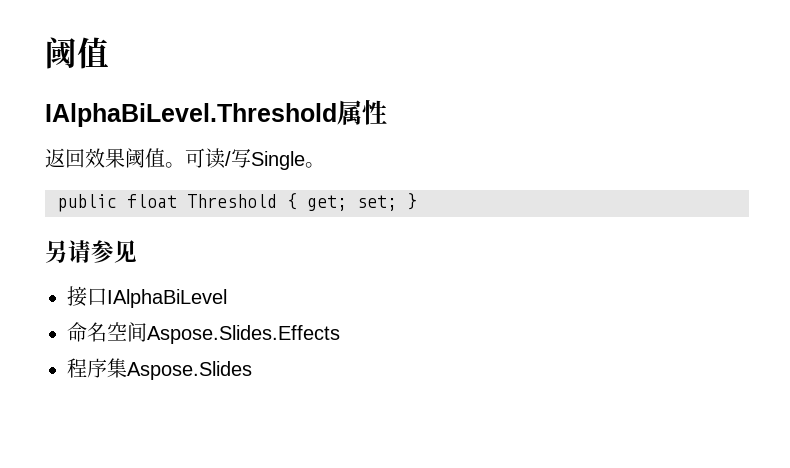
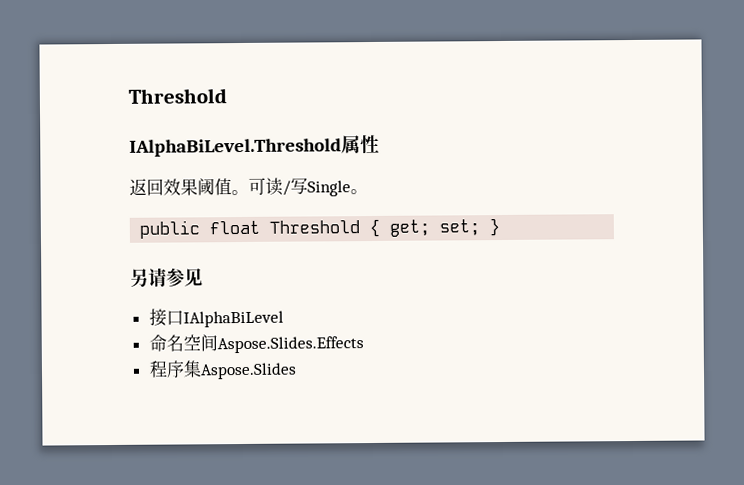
[45,37,109,69] 阈值 -> [128,88,227,104] Threshold

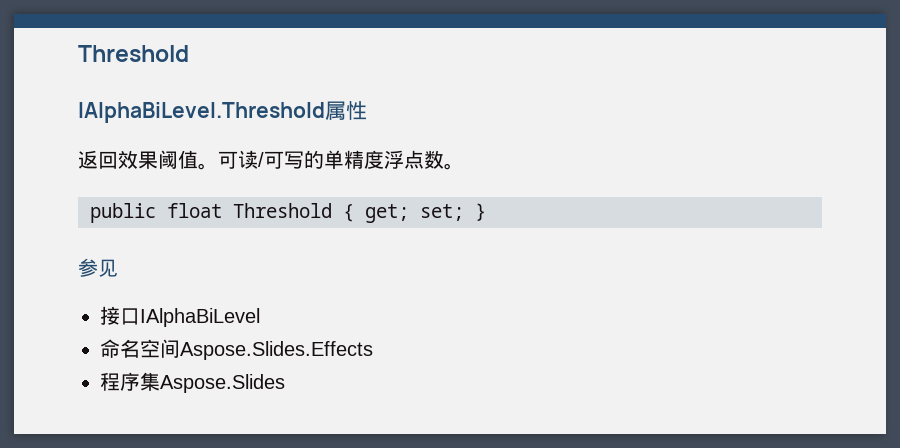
[290,177,351,197] 写Single -> [264,150,444,169] 可写的单精度浮点数
[130,267,167,288] 另请 -> (486, 212) none

